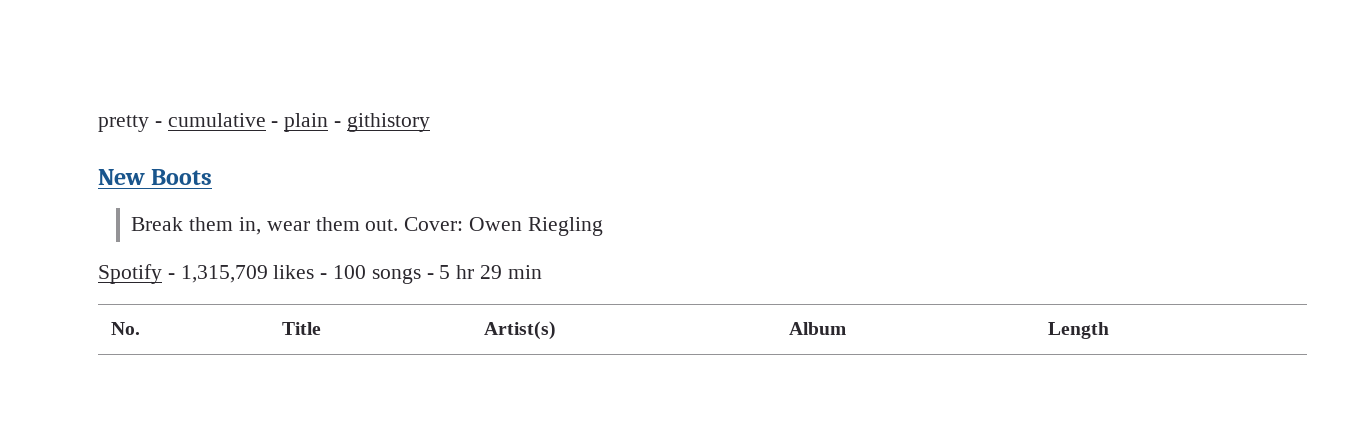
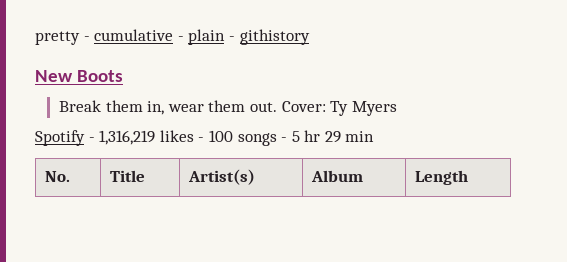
[469,217,603,236] Owen Riegling -> [330,101,397,116] Ty Myers
[180,265,268,283] 1,315,709 -> [99,130,156,145] 1,316,219

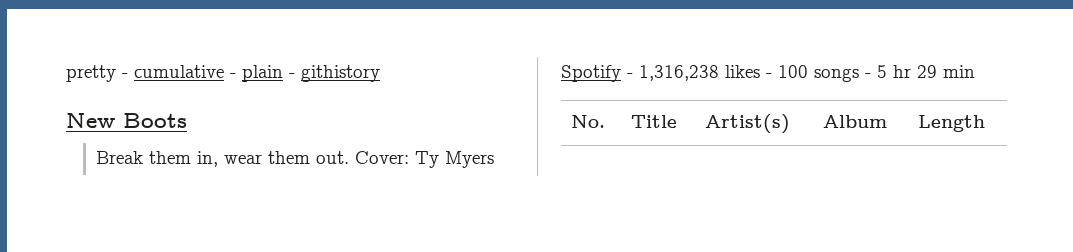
[99,130,156,145] 1,316,219 -> [639,65,719,81] 1,316,238

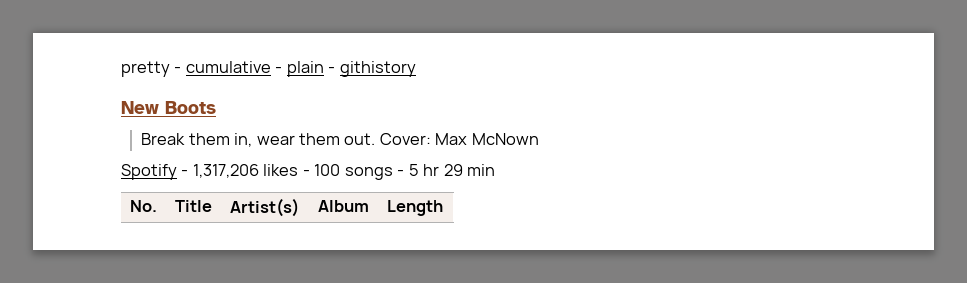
[415,151,495,168] Ty Myers -> [435,133,539,145] Max McNown
[639,65,719,81] 1,316,238 -> [192,164,259,178] 1,317,206

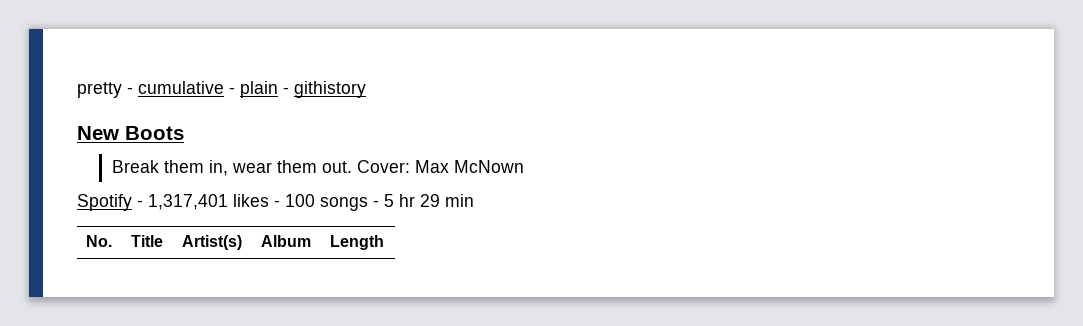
[192,164,259,178] 1,317,206 -> [148,194,228,210] 1,317,401

